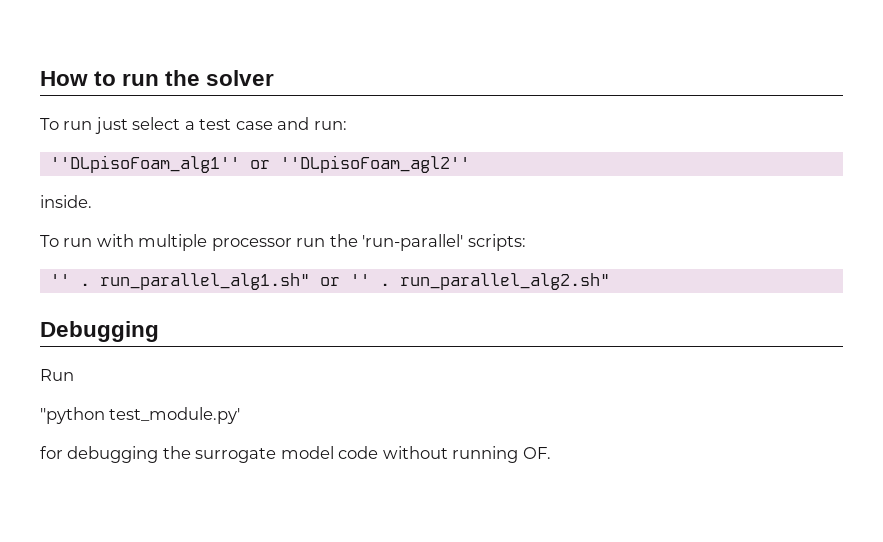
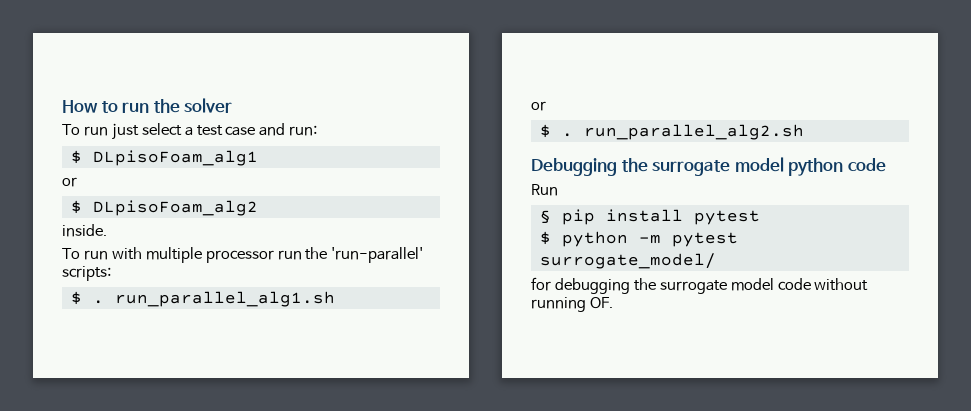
[49,155,470,173] ''DLpisoFoam_alg1'' or ''DLpisoFoam_agl2'' -> [70,150,258,166] [62,177,77,187] [70,200,258,216] $ DLpisoFoam_alg1 // or // $ DLpisoFoam_alg2
[49,273,610,290] [40,321,159,342] [40,369,74,381] [40,407,241,424] '' . run_parallel_alg1.sh" or '' . run_parallel_alg2.sh" // Debugging // Run // ''python test_module.py' -> [70,291,335,307] [531,101,546,111] [539,124,804,140] [531,157,886,176] [531,184,558,196] [539,209,760,225] [539,231,738,247] [539,253,716,269] $ . run_parallel_alg1.sh // or // $ . run_parallel_alg2.sh // Debugging the surrogate model python code // Run // § pip install pytest // $ python -m pytest surrogate_model/

